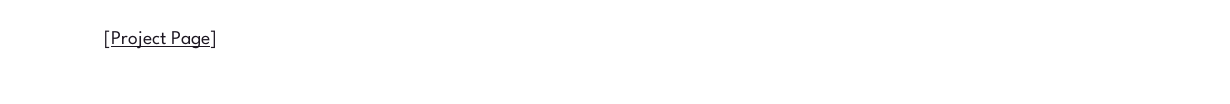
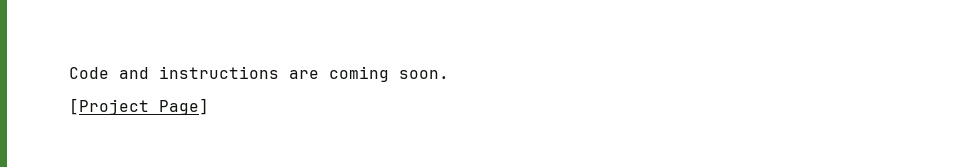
(104, 39) none -> [69,66,449,82] Code and instructions are coming soon. //

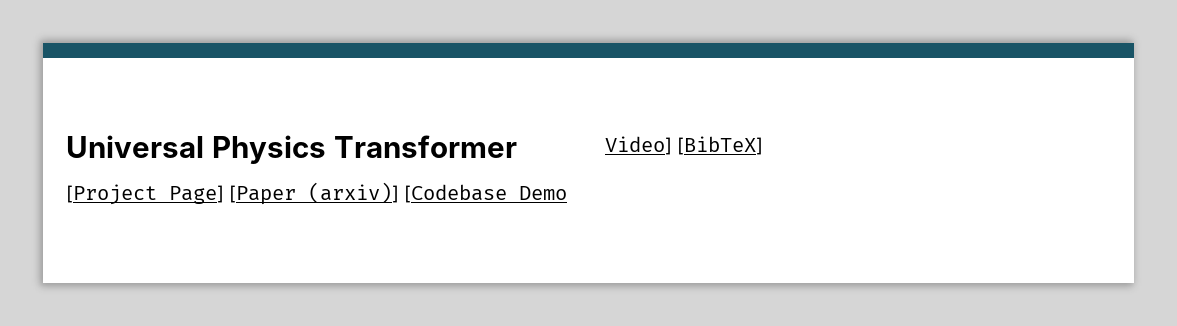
[69,66,449,82] [69,98,209,115] Code and instructions are coming soon. // [Project Page] -> [66,135,517,164] [66,182,568,205] [605,136,764,155] Universal Physics Transformer // [Project Page] [Paper (arxiv)] [Codebase Demo Video] [BibTeX]

